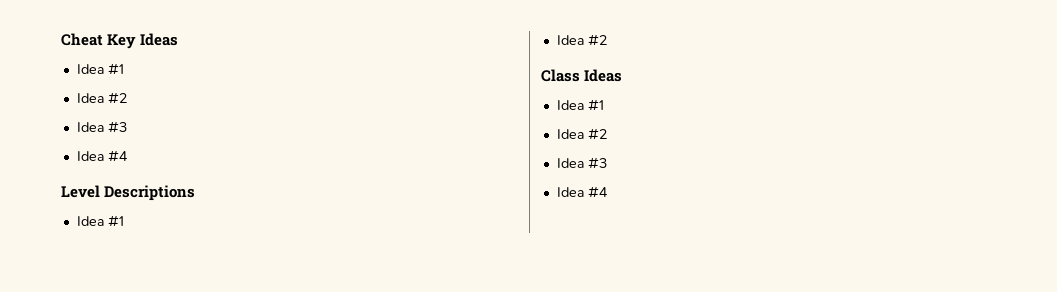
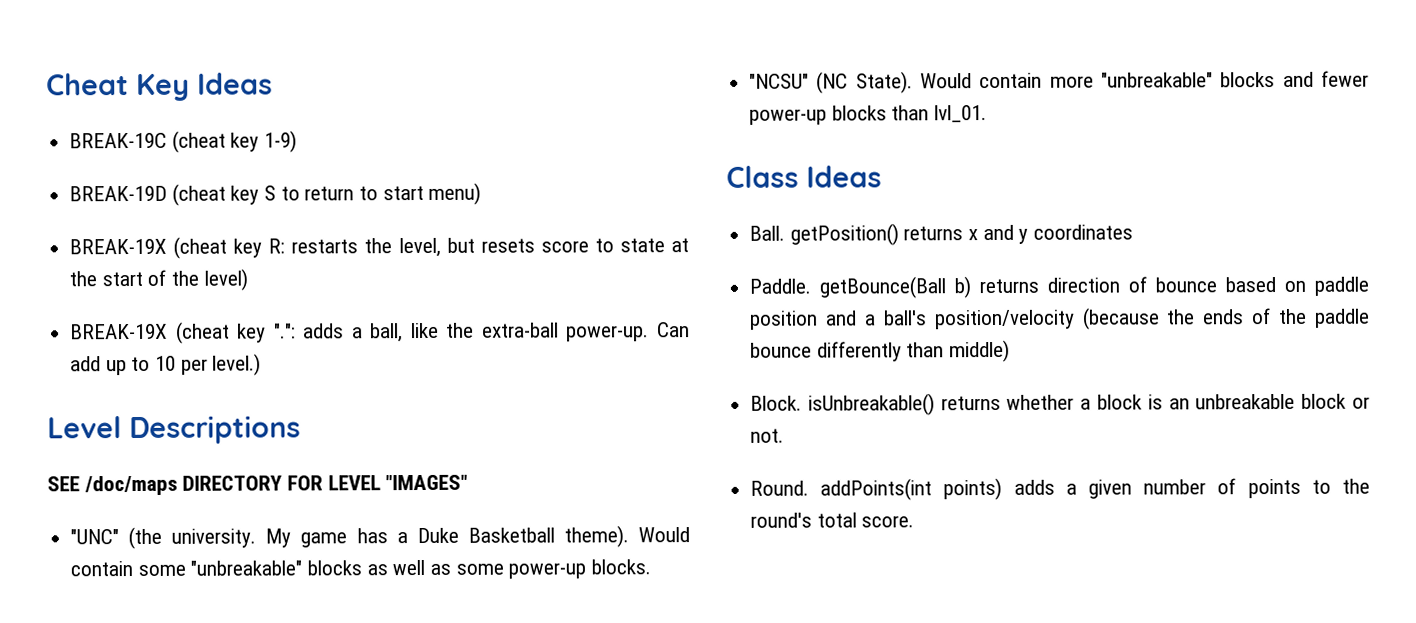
[76,63,124,75] [76,92,127,104] [76,121,127,133] [76,150,128,162] [61,185,196,201] [76,215,124,227] [556,34,607,46] [541,69,623,82] [556,99,604,111] [556,128,607,140] [556,157,607,169] [556,186,608,198] Idea #1 // Idea #2 // Idea #3 // Idea #4 // Level Descriptions // Idea #1 // Idea #2 // Class Ideas // Idea #1 // Idea #2 // Idea #3 // Idea #4 -> [69,130,298,153] [69,182,482,206] [69,236,689,259] [69,268,248,291] [70,321,691,344] [70,353,262,376] [47,415,301,445] [47,474,469,496] [70,525,690,550] [70,559,652,579] [749,70,1369,94] [749,105,988,125] [726,165,882,188] [749,223,1134,246] [749,276,1369,299] [749,307,1370,330] [750,339,1011,363] [750,393,1370,416] [750,428,785,443] [750,477,1370,501] [750,512,915,528] BREAK-19C (cheat key 1-9) // BREAK-19D (cheat key S to return to start menu) // BREAK-19X (cheat key R: restarts the level, but resets score to state at the start of the level) // BREAK-19X (cheat key ".": adds a ball, like the extra-ball power-up. Can add up to 10 per level.) // Level Descriptions // SEE /doc/maps DIRECTORY FOR LEVEL "IMAGES" // "UNC" (the university. My game has a Duke Basketball theme). Would contain some "unbreakable" blocks as well as some power-up blocks. // "NCSU" (NC State). Would contain more "unbreakable" blocks and fewer power-up blocks than lvl_01. // Class Ideas // Ball. getPosition() returns x and y coordinates // Paddle. getBounce(Ball b) returns direction of bounce based on paddle position and a ball's position/velocity (because the ends of the paddle bounce differently than middle) // Block. isUnbreakable() returns whether a block is an unbreakable block or not. // Round. addPoints(int points) adds a given number of points to the round's total score.

